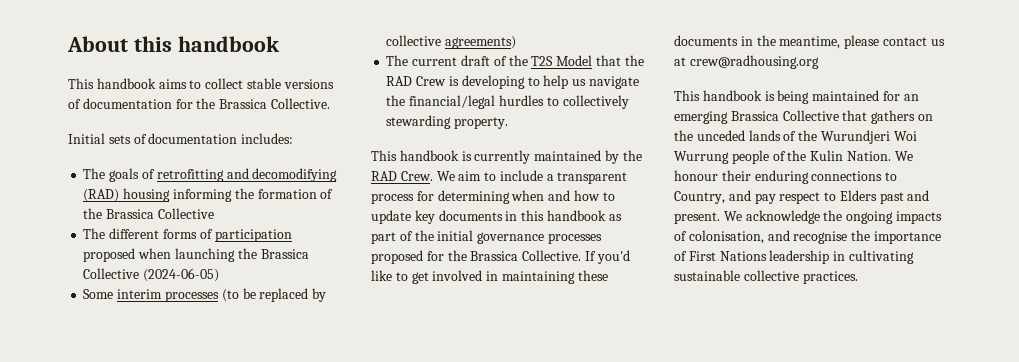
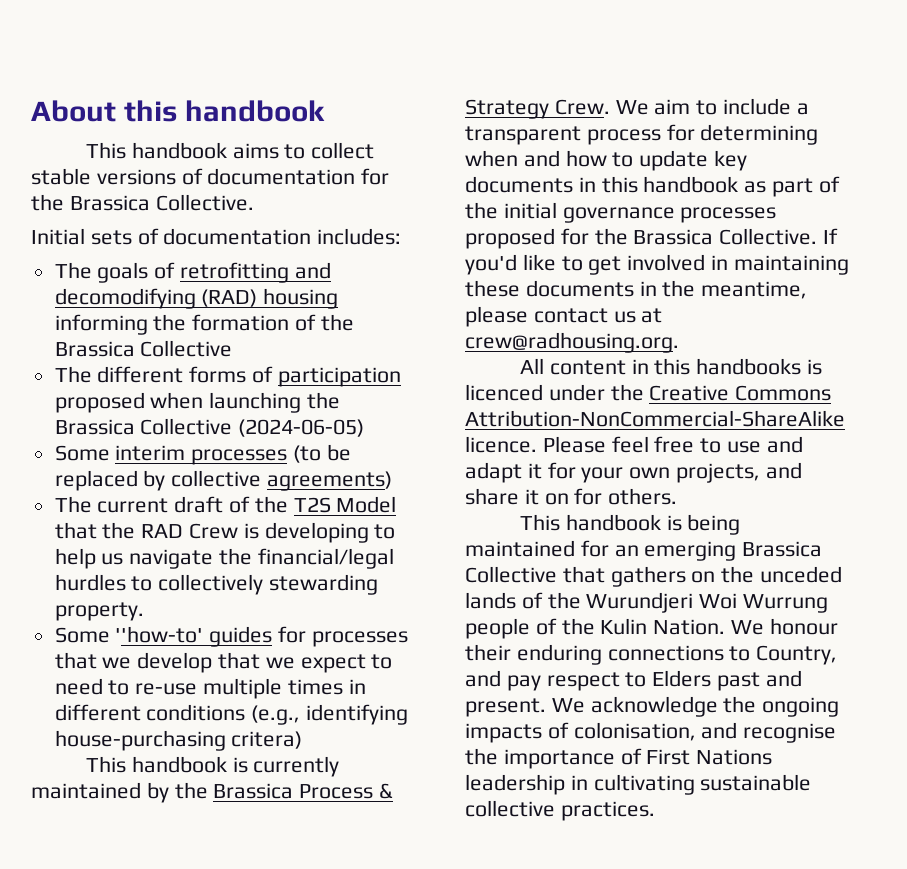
(509, 123) none -> [54,626,408,647] [54,652,393,673] [54,678,366,699] [54,704,409,725] [54,730,303,751] // Some ''how-to' guides for processes that we develop that we expect to need to re-use multiple times in different conditions (e.g., identifying house-purchasing critera)
[371,171,397,181] RAD -> [213,783,394,799] [465,99,549,119] Brassica Process & Strategy
[689,55,819,69] crew@radhousing.org -> [465,332,679,353] [519,358,823,375] [465,384,832,401] [465,410,845,427] [465,436,803,453] [465,462,802,483] [465,488,678,505] crew@radhousing.org. // All content in this handbooks is licenced under the Creative Commons Attribution-NonCommercial-ShareAlike licence. Please feel free to use and adapt it for your own projects, and share it on for others.

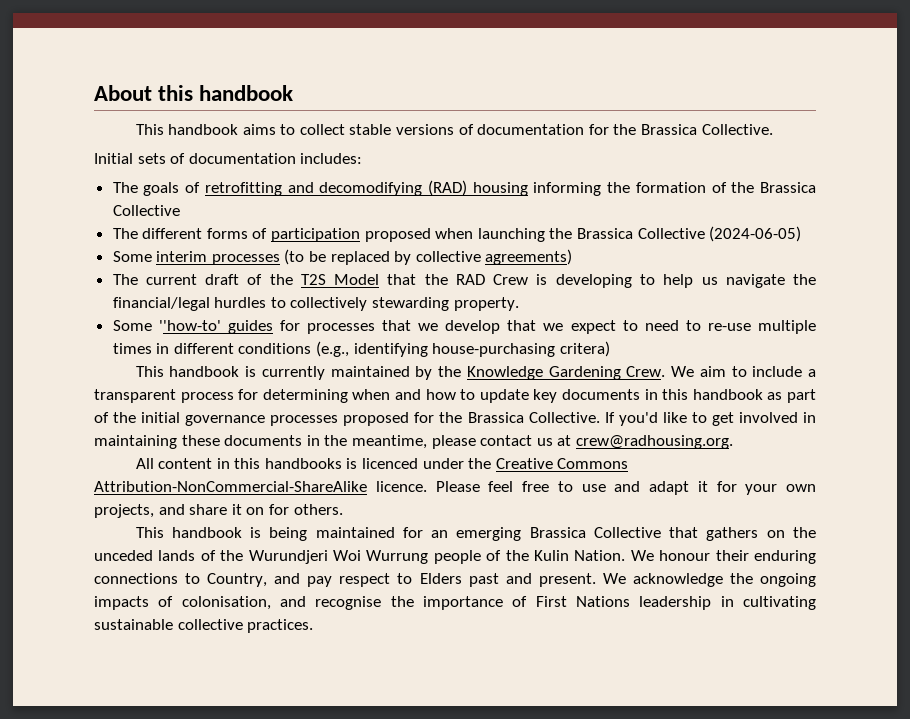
[213,783,394,799] [465,99,549,119] Brassica Process & Strategy -> [466,366,621,380] Knowledge Gardening

